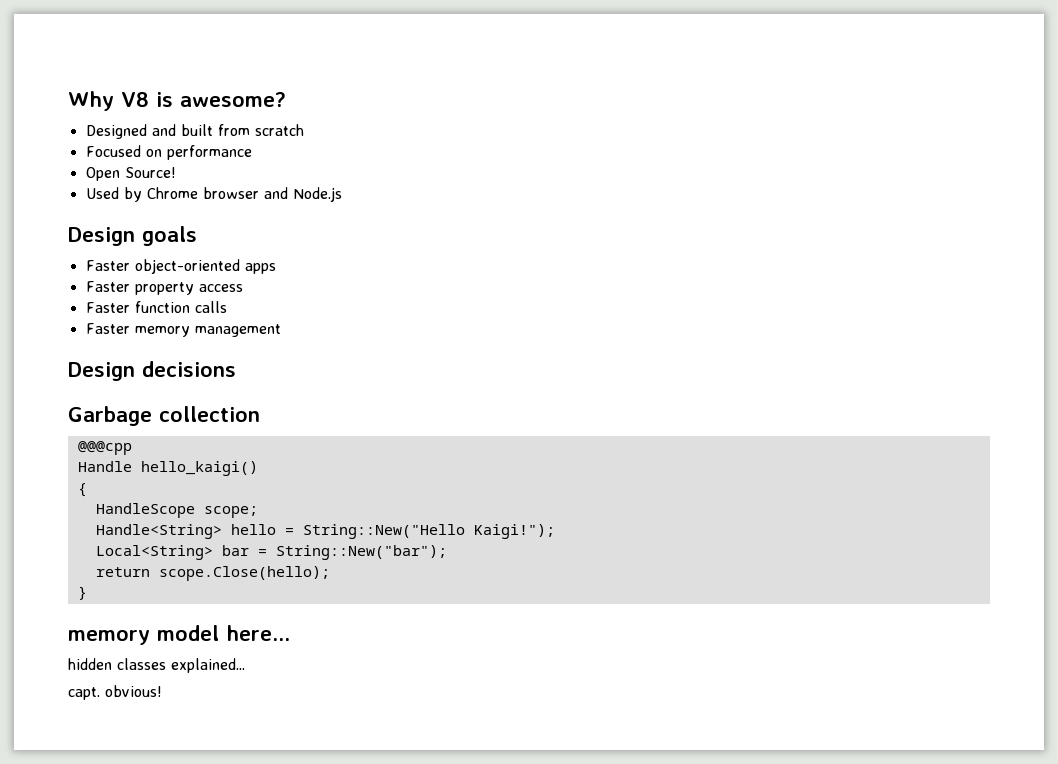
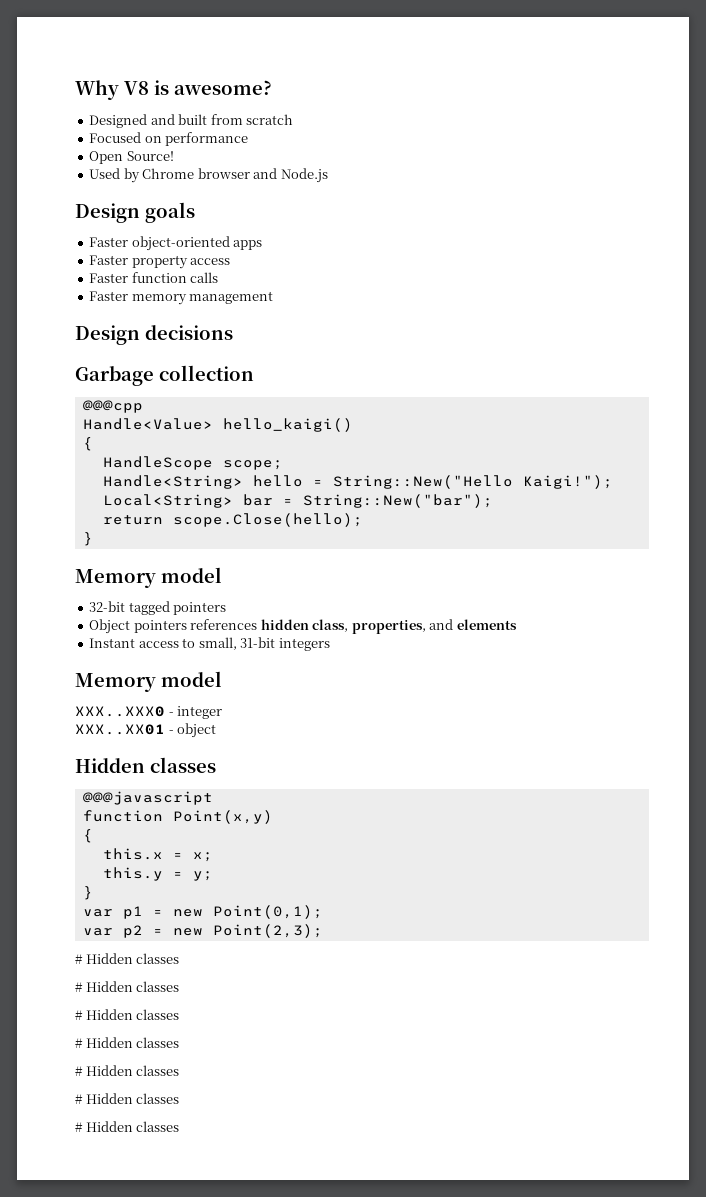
[77,461,132,472] Handle -> [82,418,213,430] Handle<Value>
[68,625,290,645] [68,658,245,673] [68,685,162,700] memory model here... // hidden classes explained... // capt. obvious! -> [75,567,222,588] [89,601,227,615] [89,619,517,634] [89,637,330,651] [75,671,222,692] [75,706,223,719] [75,723,217,738] [75,757,216,773] [82,791,213,805] [82,810,273,824] [82,829,93,843] [102,848,213,862] [102,867,213,881] [82,886,93,900] [82,905,323,919] [82,924,323,938] [75,953,180,964] [75,981,180,992] [75,1009,180,1020] [75,1037,180,1048] [75,1065,180,1076] [75,1093,180,1104] [75,1121,180,1132] Memory model // 32-bit tagged pointers // Object pointers references hidden class, properties, and elements // Instant access to small, 31-bit integers // Memory model // XXX..XXX0 - integer // XXX..XX01 - object // Hidden classes // @@@javascript // function Point(x,y) // { // this.x = x; // this.y = y; // } // var p1 = new Point(0,1); // var p2 = new Point(2,3); // # Hidden classes // # Hidden classes // # Hidden classes // # Hidden classes // # Hidden classes // # Hidden classes // # Hidden classes

